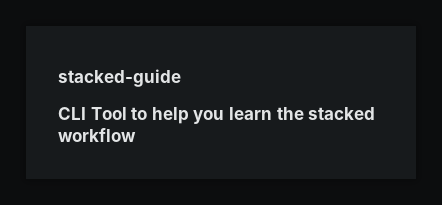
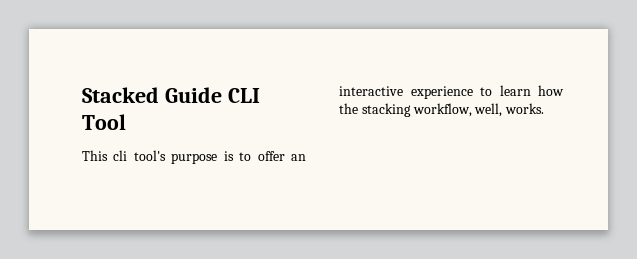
[58,69,181,87] stacked-guide // -> [82,87,222,103] Stacked Guide
[131,107,376,124] [58,128,136,142] to help you learn the stacked workflow -> [82,150,306,164] [339,85,564,99] [339,103,545,117] // This cli tool's purpose is to offer an interactive experience to learn how the stacking workflow, well, works.

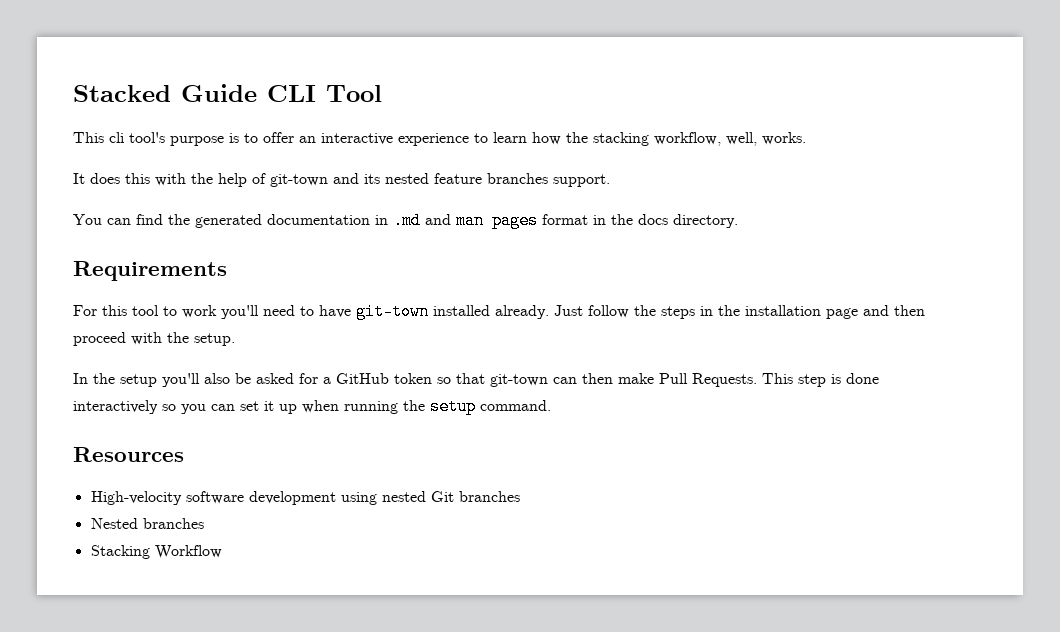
(545, 108) none -> [73,173,610,187] [73,212,738,229] [73,261,227,281] [73,303,925,320] [73,332,235,346] [73,373,879,387] [73,398,551,415] [73,447,184,462] [90,491,520,505] [90,518,204,529] [90,545,222,559] // It does this with the help of git-town and its nested feature branches support. // You can find the generated documentation in .md and man pages format in the docs directory. // Requirements // For this tool to work you'll need to have git-town installed already. Just follow the steps in the installation page and then proceed with the setup. // In the setup you'll also be asked for a GitHub token so that git-town can then make Pull Requests. This step is done interactively so you can set it up when running the setup command. // Resources // High-velocity software development using nested Git branches // Nested branches // Stacking Workflow

